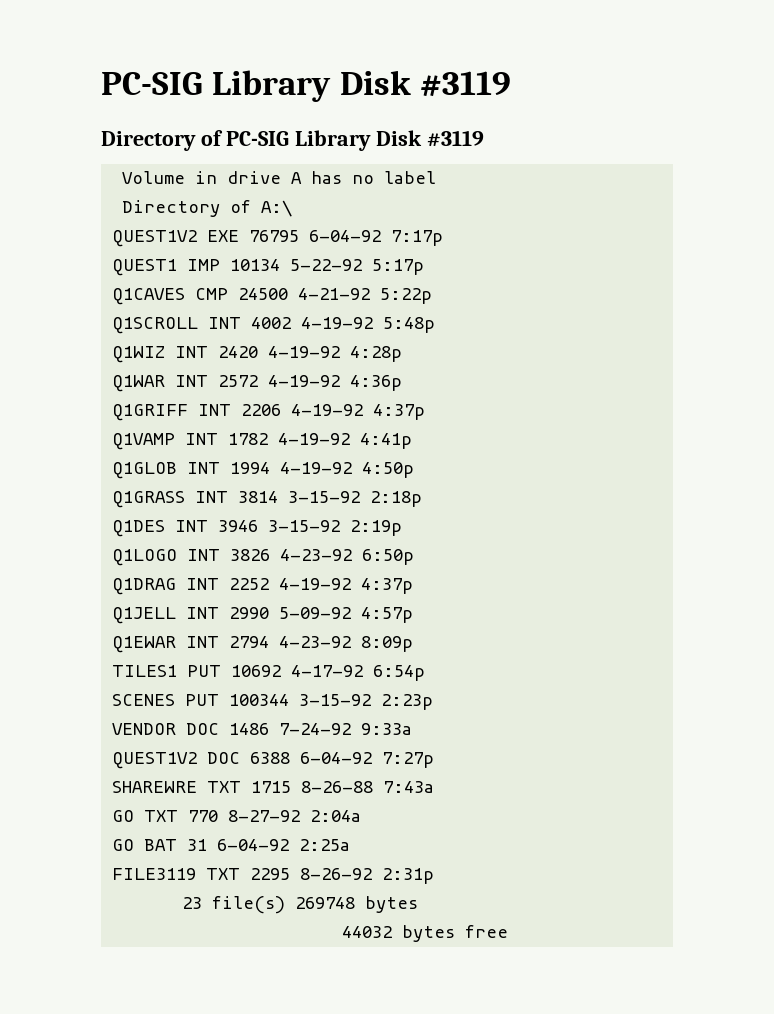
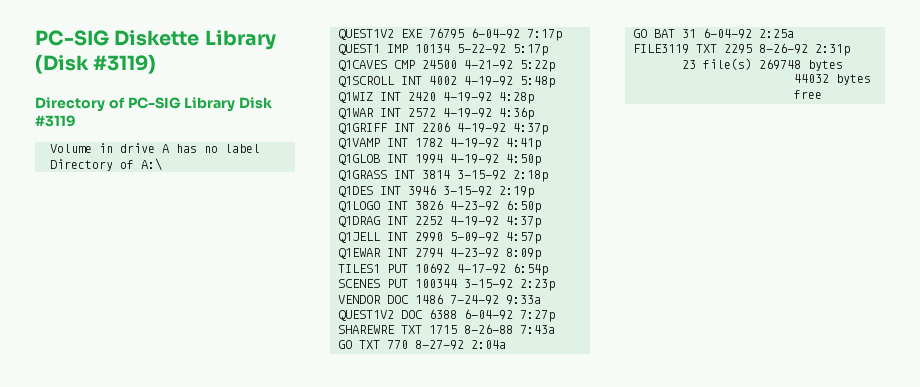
[101,70,511,102] PC-SIG Library Disk #3119 -> [35,30,276,50] [35,54,157,74] PC-SIG Diskette Library (Disk #3119)

